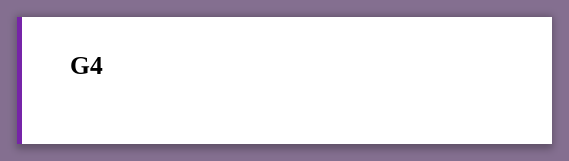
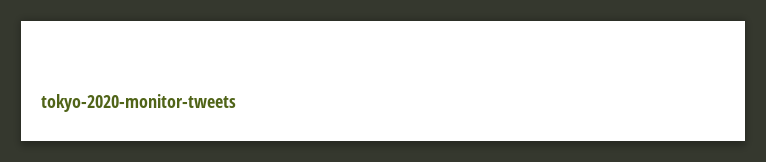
[70,57,103,74] G4 -> [41,94,236,112] tokyo-2020-monitor-tweets

